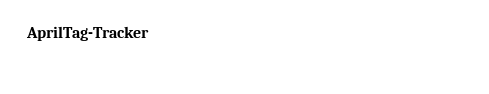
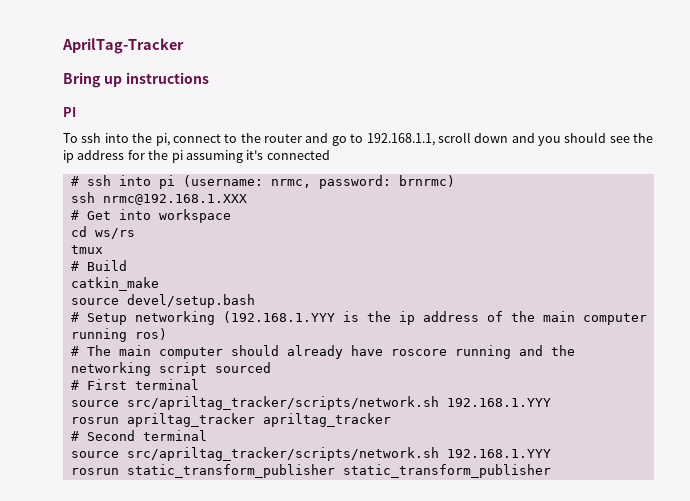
(149, 33) none -> [63,72,209,88] [63,107,76,117] [63,132,654,146] [63,150,330,163] [70,175,455,189] [70,192,247,205] [70,209,231,223] [70,226,135,239] [70,245,103,254] [70,260,127,271] [70,277,159,291] [70,294,255,308] [70,311,647,325] [70,328,167,342] [70,345,575,359] [70,362,271,376] [70,379,199,390] [70,396,551,410] [70,413,391,427] [70,430,207,441] [70,447,551,461] [70,464,551,478] // Bring up instructions // PI // To ssh into the pi, connect to the router and go to 192.168.1.1, scroll down and you should see the ip address for the pi assuming it's connected // # ssh into pi (username: nrmc, password: brnrmc) // ssh nrmc@192.168.1.XXX // # Get into workspace // cd ws/rs // tmux // # Build // catkin_make // source devel/setup.bash // # Setup networking (192.168.1.YYY is the ip address of the main computer running ros) // # The main computer should already have roscore running and the networking script sourced // # First terminal // source src/apriltag_tracker/scripts/network.sh 192.168.1.YYY // rosrun apriltag_tracker apriltag_tracker // # Second terminal // source src/apriltag_tracker/scripts/network.sh 192.168.1.YYY // rosrun static_transform_publisher static_transform_publisher

